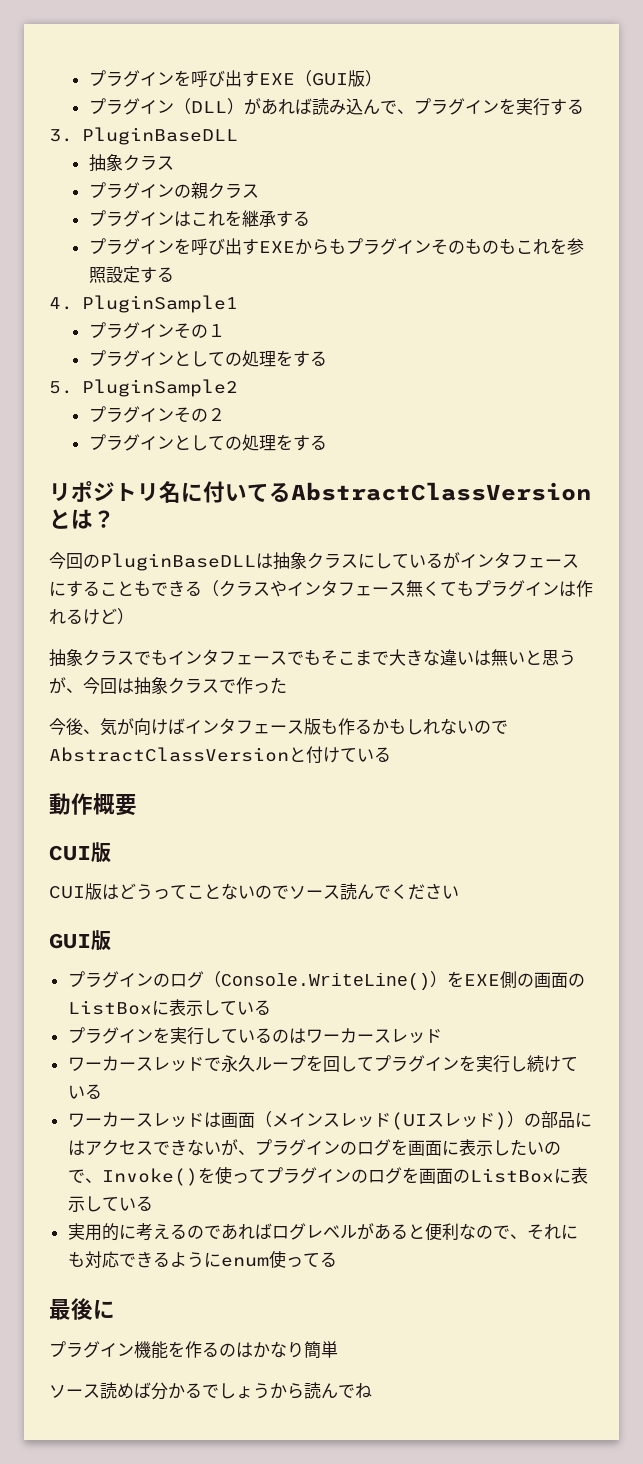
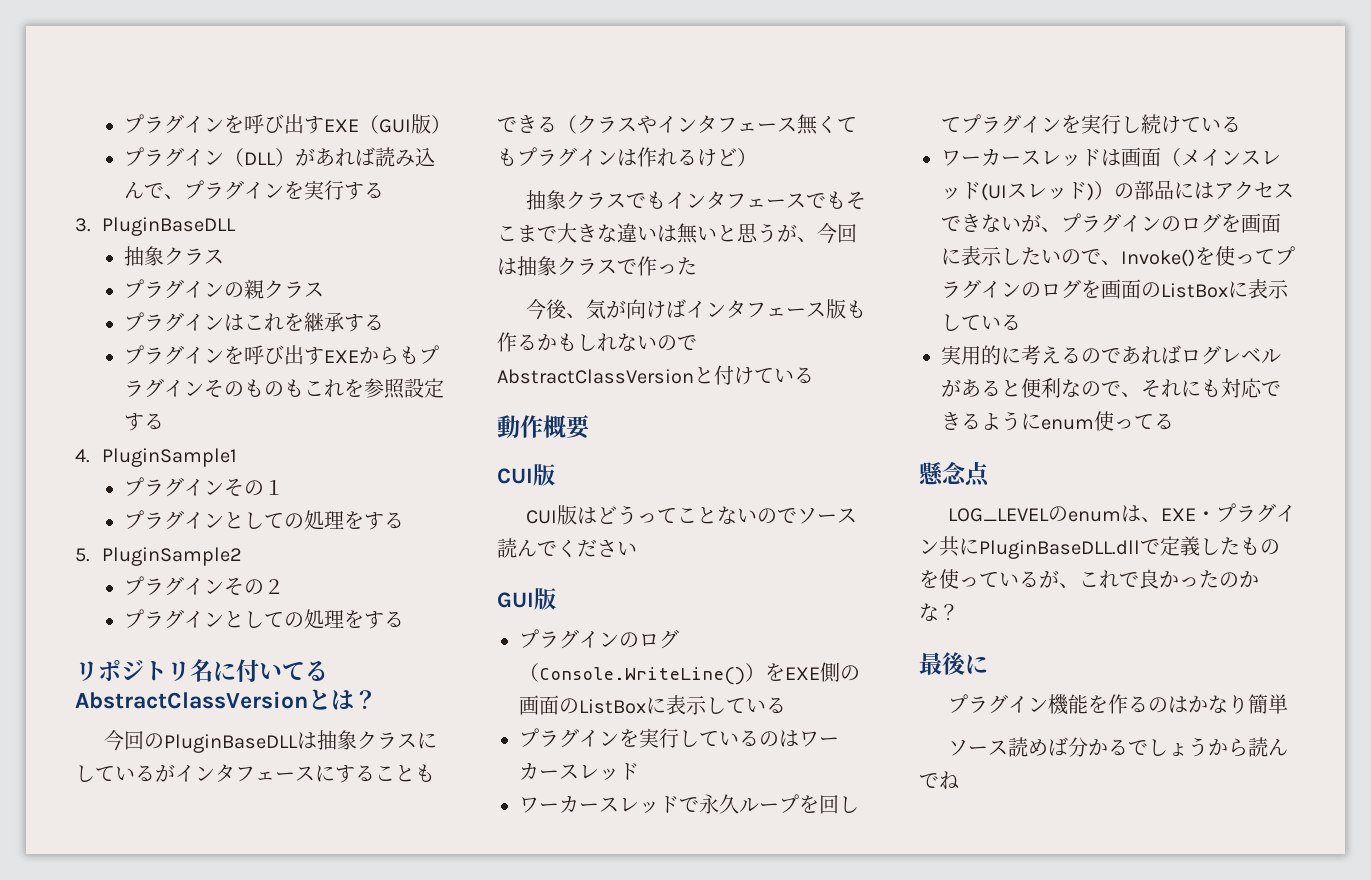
(337, 1259) none -> [919,461,990,487] [947,503,1296,523] [919,536,1280,559] [919,569,1259,589] [919,603,959,621] // 懸念点 // LOG_LEVELのenumは、EXE・プラグイン共にPluginBaseDLL.dllで定義したものを使っているが、これで良かったのかな？

